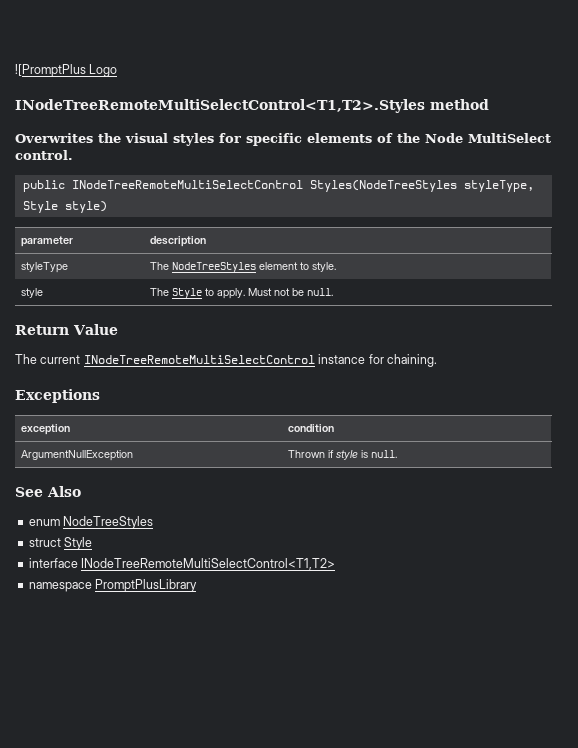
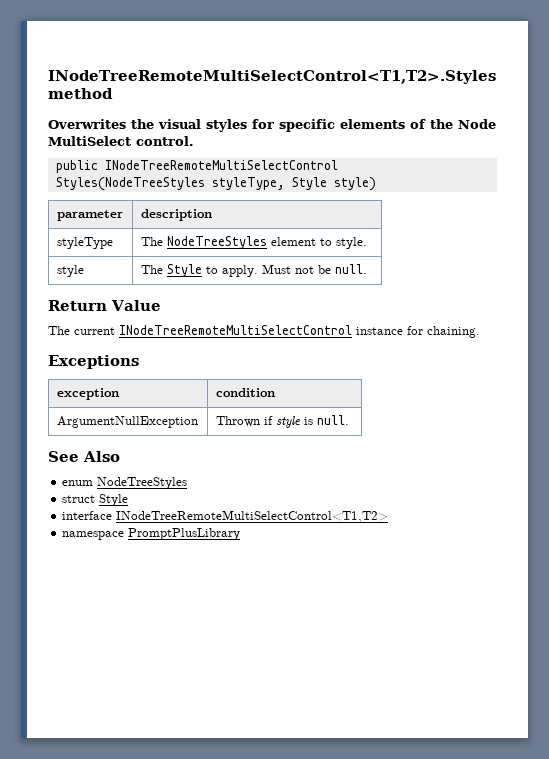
[15,64,118,77] ![PromptPlus Logo // -> (48, 77) none

